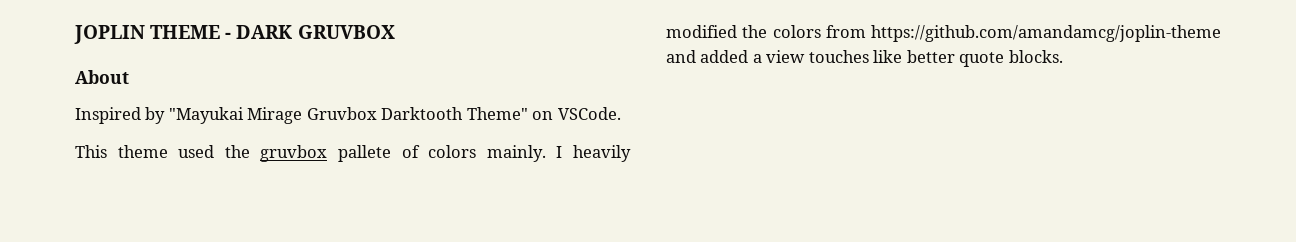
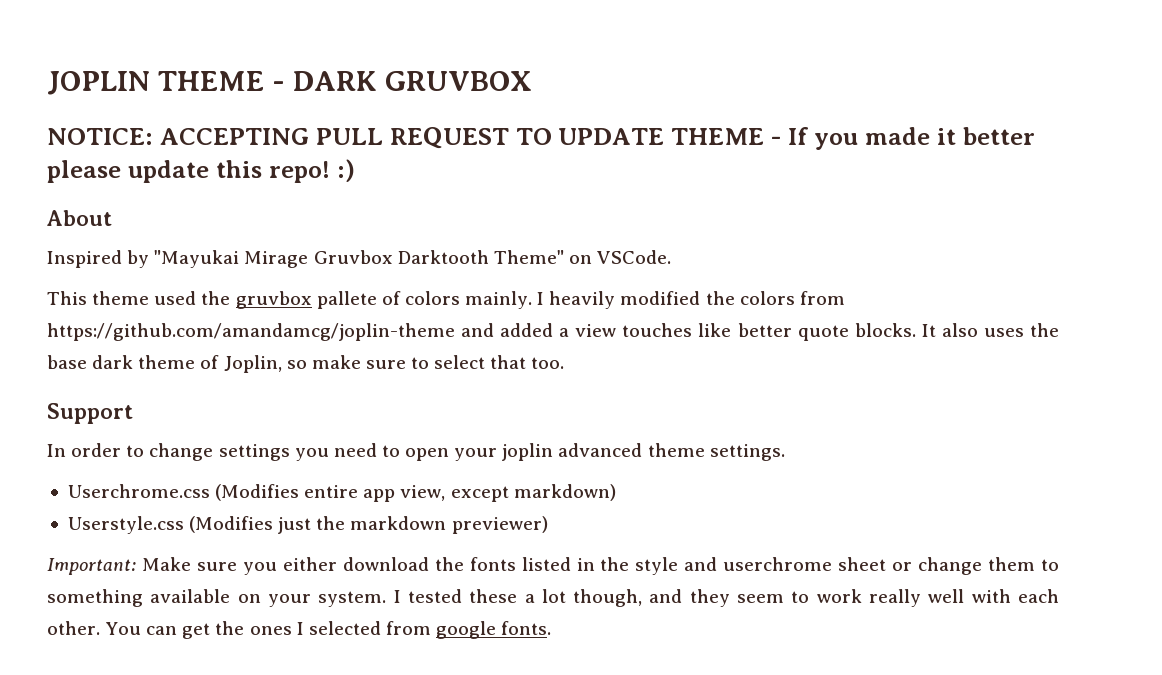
(395, 32) none -> [47,127,1035,150] [47,159,355,183] // NOTICE: ACCEPTING PULL REQUEST TO UPDATE THEME - If you made it better please update this repo! :)
(1063, 56) none -> [921,323,1059,337] [47,355,565,373] [47,403,133,424] [47,443,785,461] [67,484,616,502] [67,516,548,534] [47,557,1060,575] [47,589,1059,607] [47,621,552,639] It also uses the base dark theme of Joplin, so make sure to select that too. // Support // In order to change settings you need to open your joplin advanced theme settings. // Userchrome.css (Modifies entire app view, except markdown) // Userstyle.css (Modifies just the markdown previewer) // Important: Make sure you either download the fonts listed in the style and userchrome sheet or change them to something available on your system. I tested these a lot though, and they seem to work really well with each other. You can get the ones I selected from google fonts.

